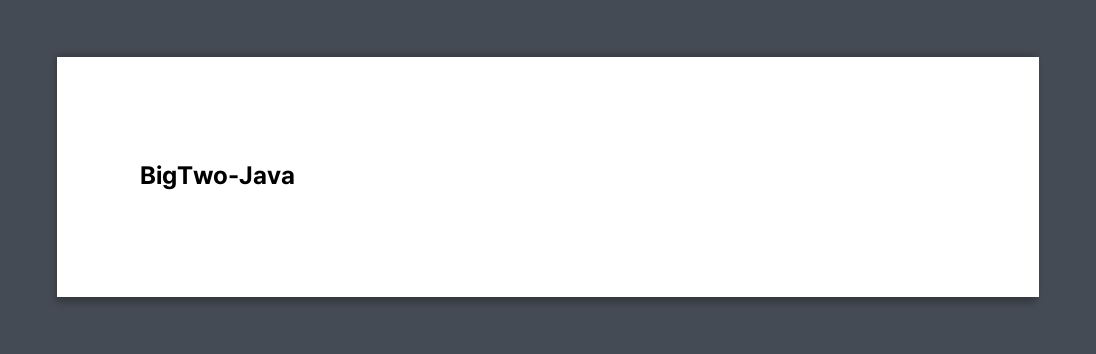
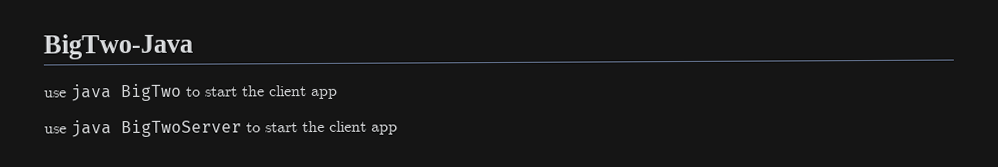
(295, 177) none -> [44,83,338,102] [44,119,398,138] // use java BigTwo to start the client app // use java BigTwoServer to start the client app

